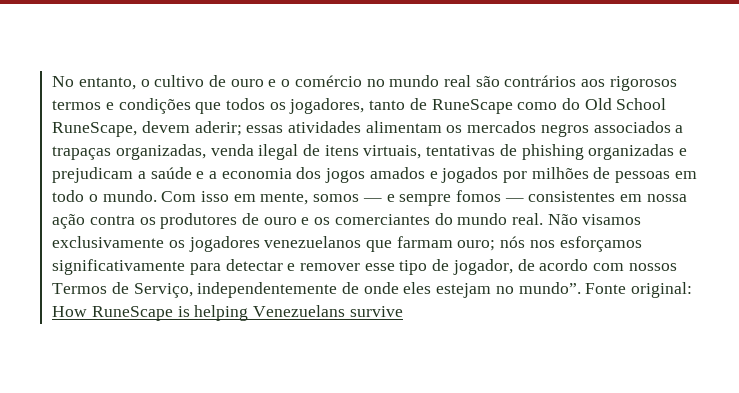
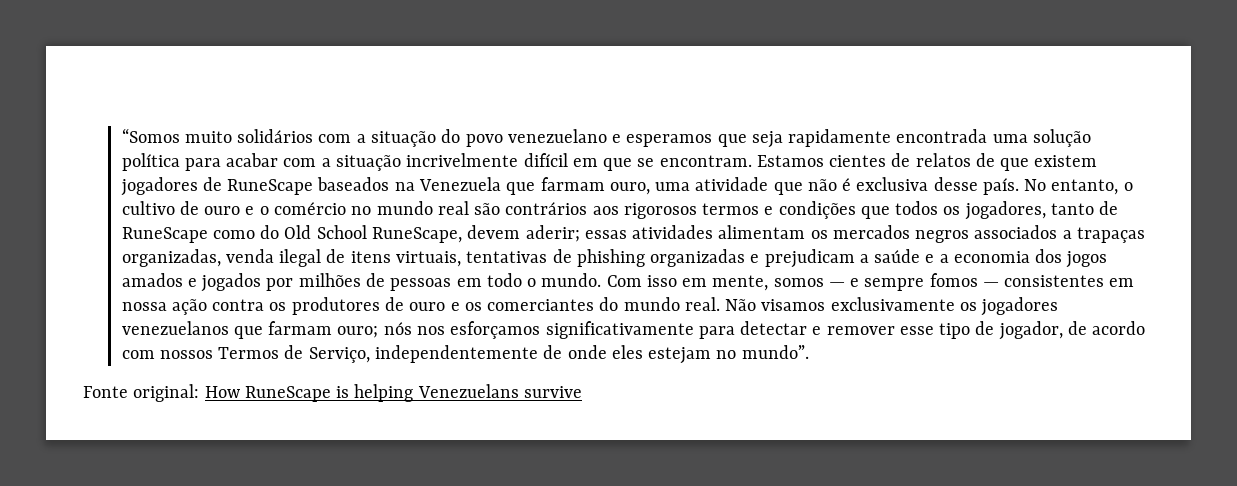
(52, 81) none -> [121,128,1091,148] [121,153,1098,171] [120,177,1019,196] “Somos muito solidários com a situação do povo venezuelano e esperamos que seja rapidamente encontrada uma solução política para acabar com a situação incrivelmente difícil em que se encontram. Estamos cientes de relatos de que existem jogadores de RuneScape baseados na Venezuela que farmam ouro, uma atividade que não é exclusiva desse país.
(581, 288) none -> (809, 352) //

